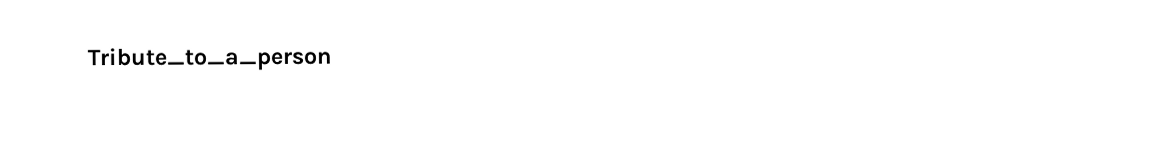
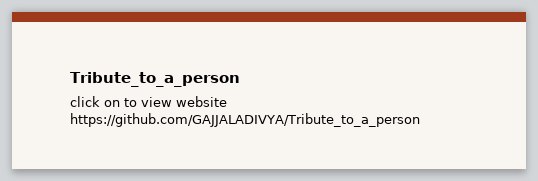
(332, 59) none -> [70,96,227,107] [70,113,420,127] // click on to view website https://github.com/GAJJALADIVYA/Tribute_to_a_person

